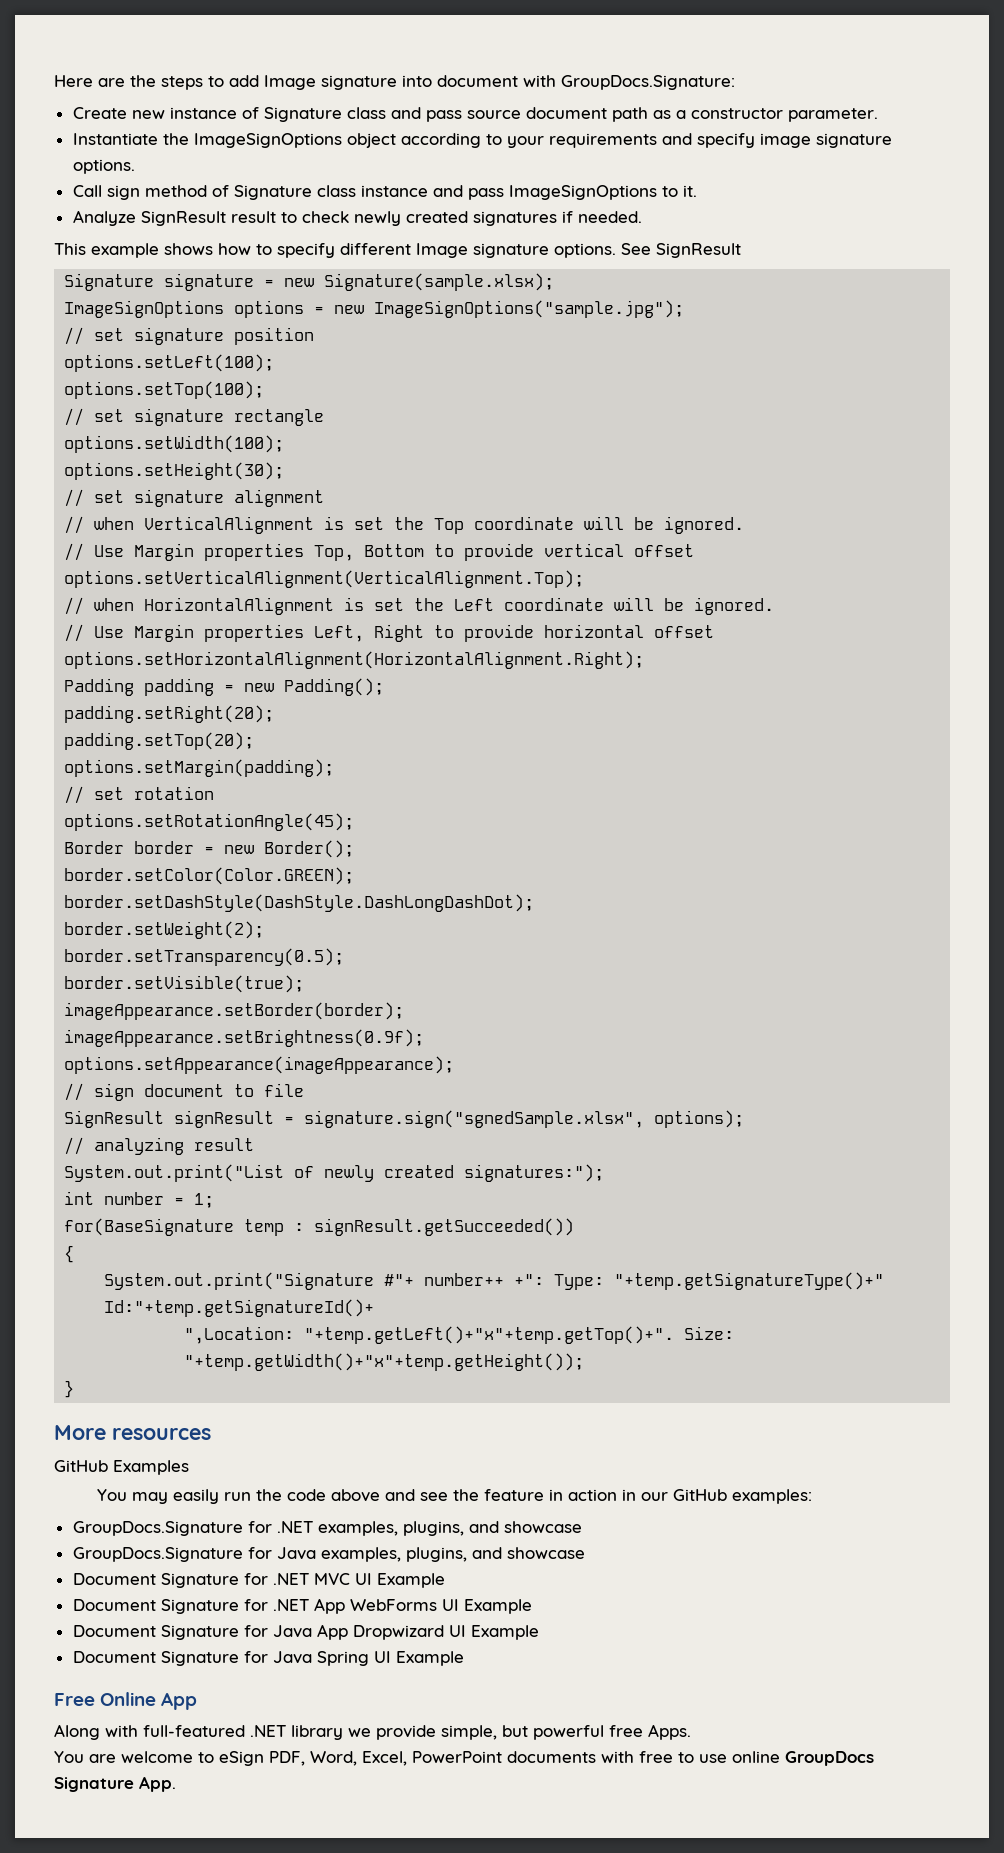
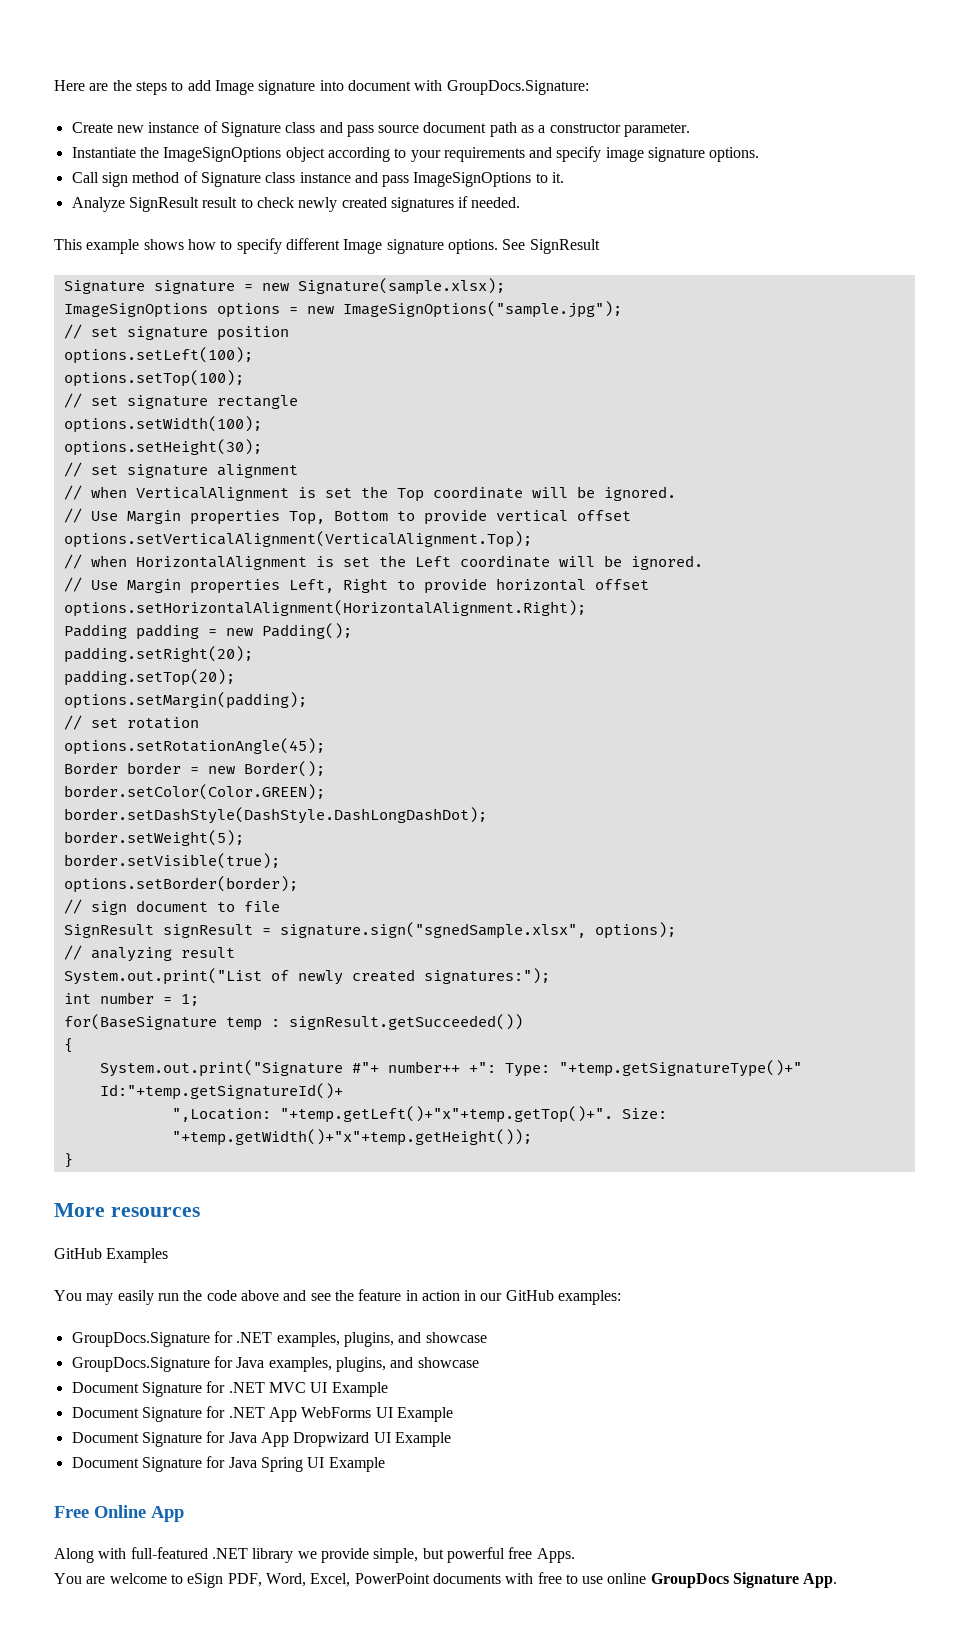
[64,921,265,939] [64,948,345,966] border.setWeight(2); // border.setTransparency(0.5); -> [63,830,244,846] border.setWeight(5);
[64,1002,405,1020] [64,1029,425,1047] [64,1056,455,1074] imageAppearance.setBorder(border); // imageAppearance.setBrightness(0.9f); // options.setAppearance(imageAppearance); -> [63,876,298,893] options.setBorder(border);

